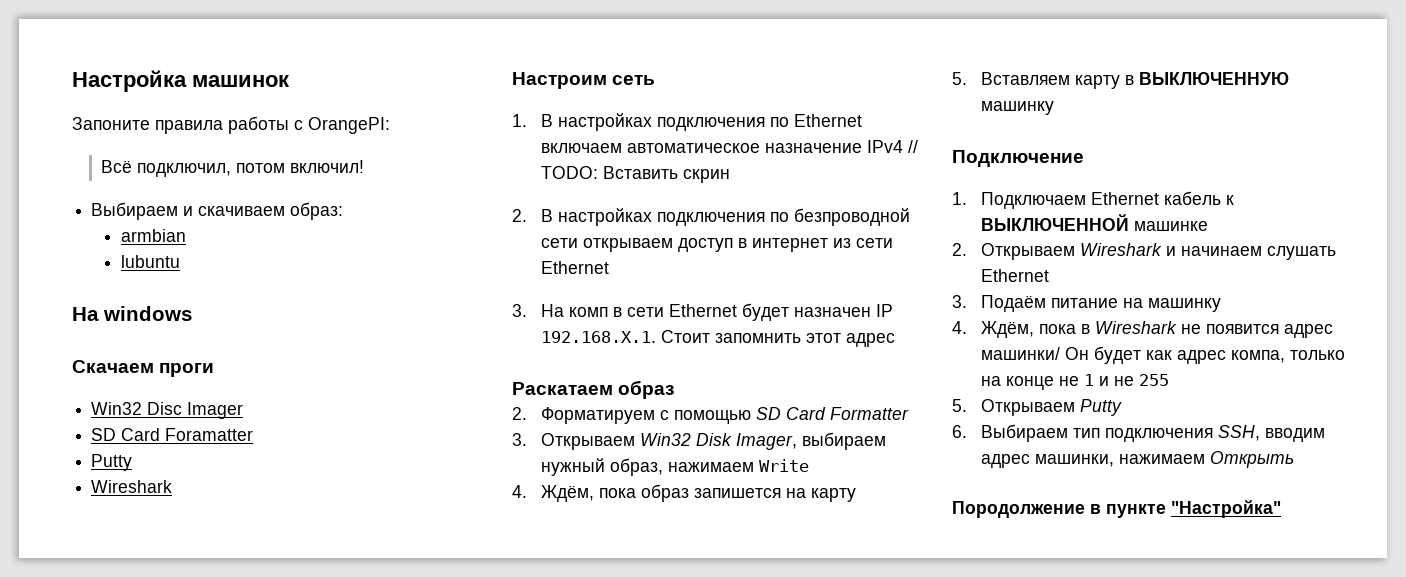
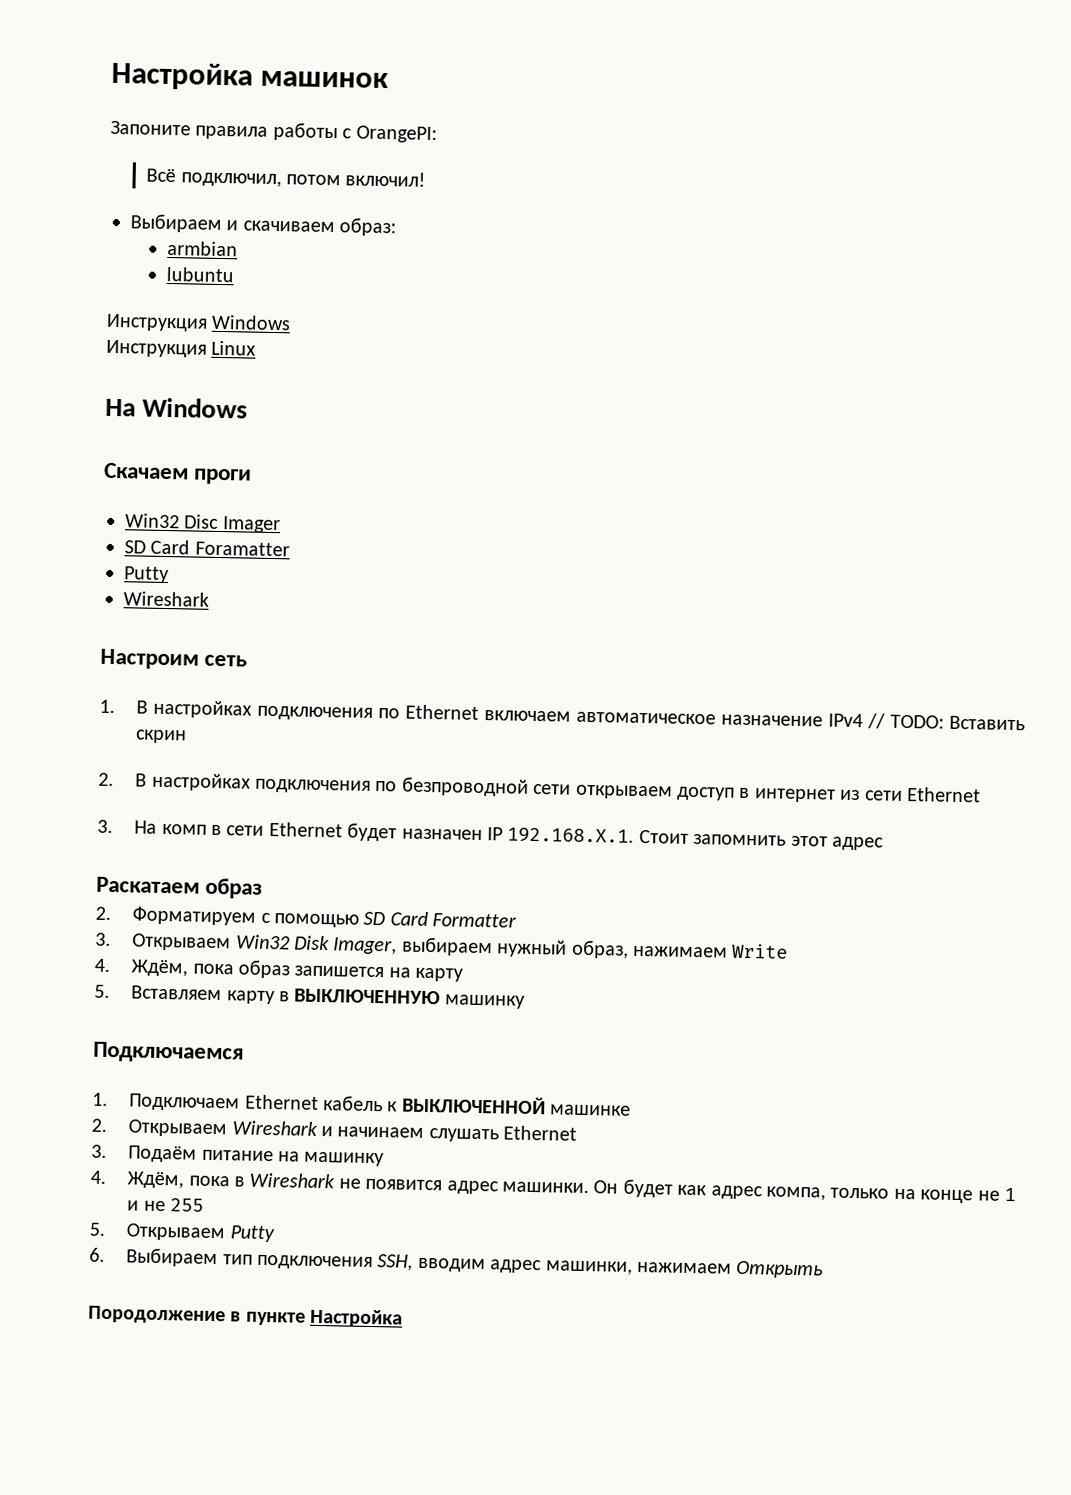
[72,306,192,321] // На windows -> [106,313,292,332] [106,339,257,358] [105,397,249,419] // Инструкция Windows // Инструкция Linux // На Windows
[952,150,1084,167] Подключение -> [93,1041,244,1064] Подключаемся
[981,347,1061,360] машинки/ -> [501,1181,589,1194] машинки.
[1171,500,1281,518] "Настройка" -> [310,1308,404,1328] Настройка

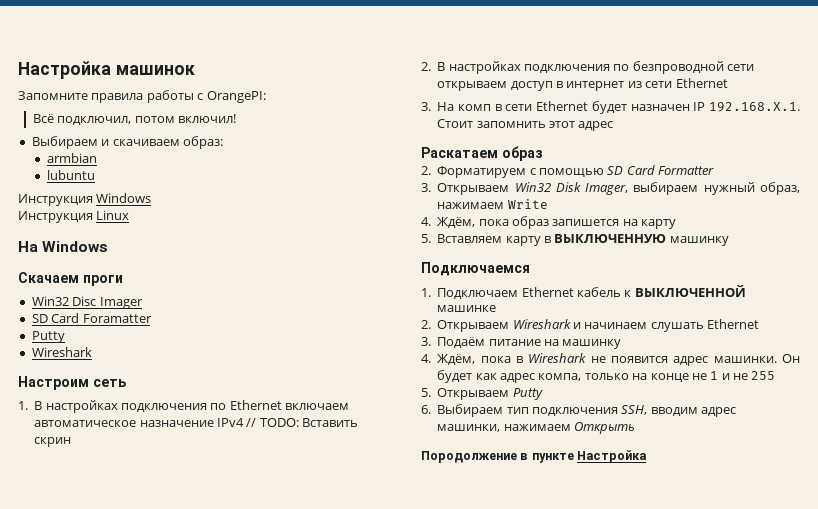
[110,120,191,136] Запоните -> [18,91,88,100] Запомните

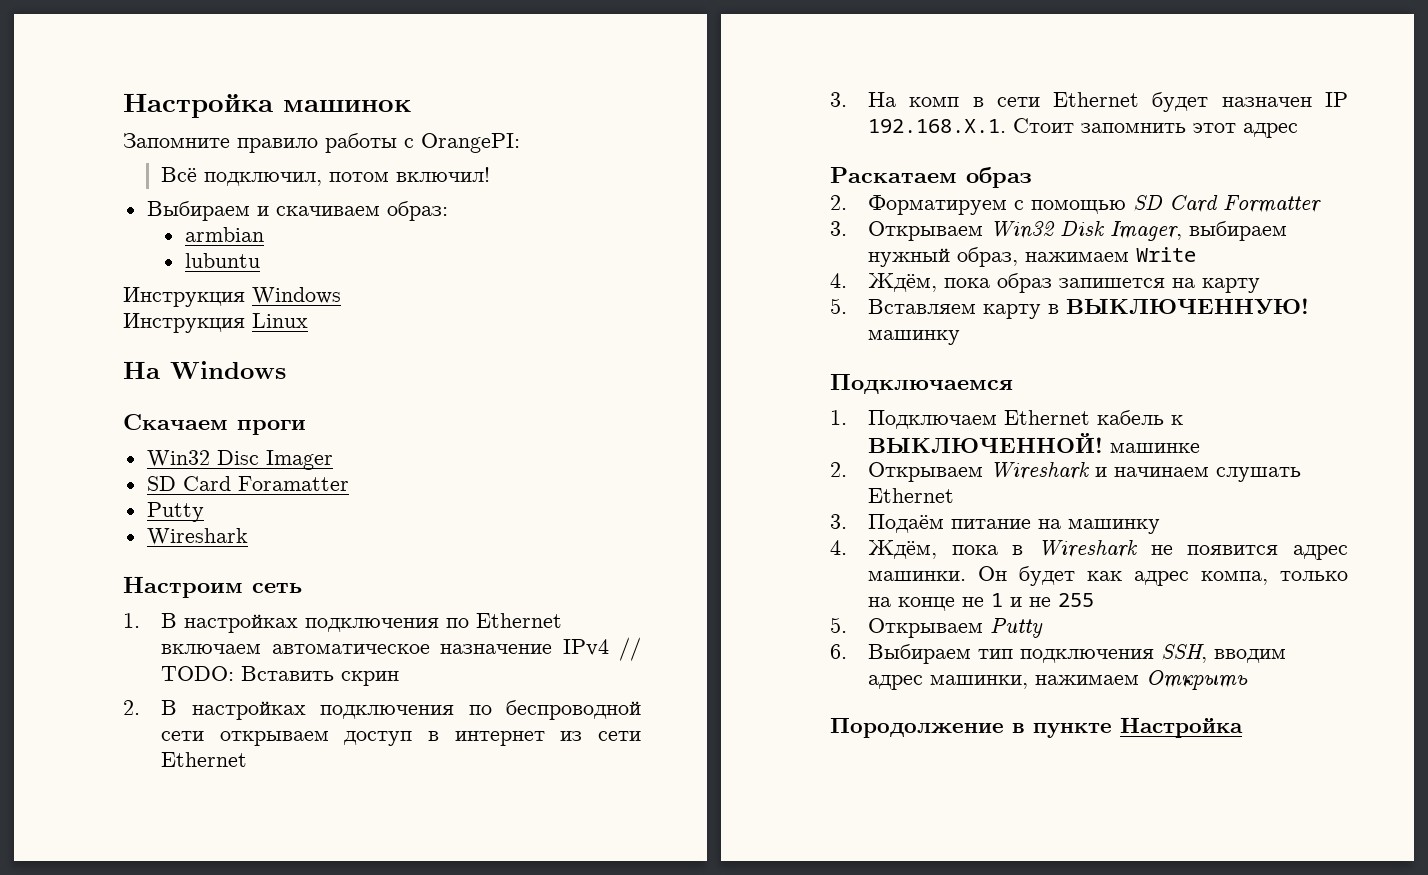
[91,93,144,103] правила -> [237,138,318,153] правило
[632,61,724,74] безпроводной -> [506,700,641,720] беспроводной
[554,234,667,244] ВЫКЛЮЧЕННУЮ -> [1066,298,1310,315] ВЫКЛЮЧЕННУЮ!
[634,285,746,298] ВЫКЛЮЧЕННОЙ -> [868,433,1104,454] ВЫКЛЮЧЕННОЙ!

